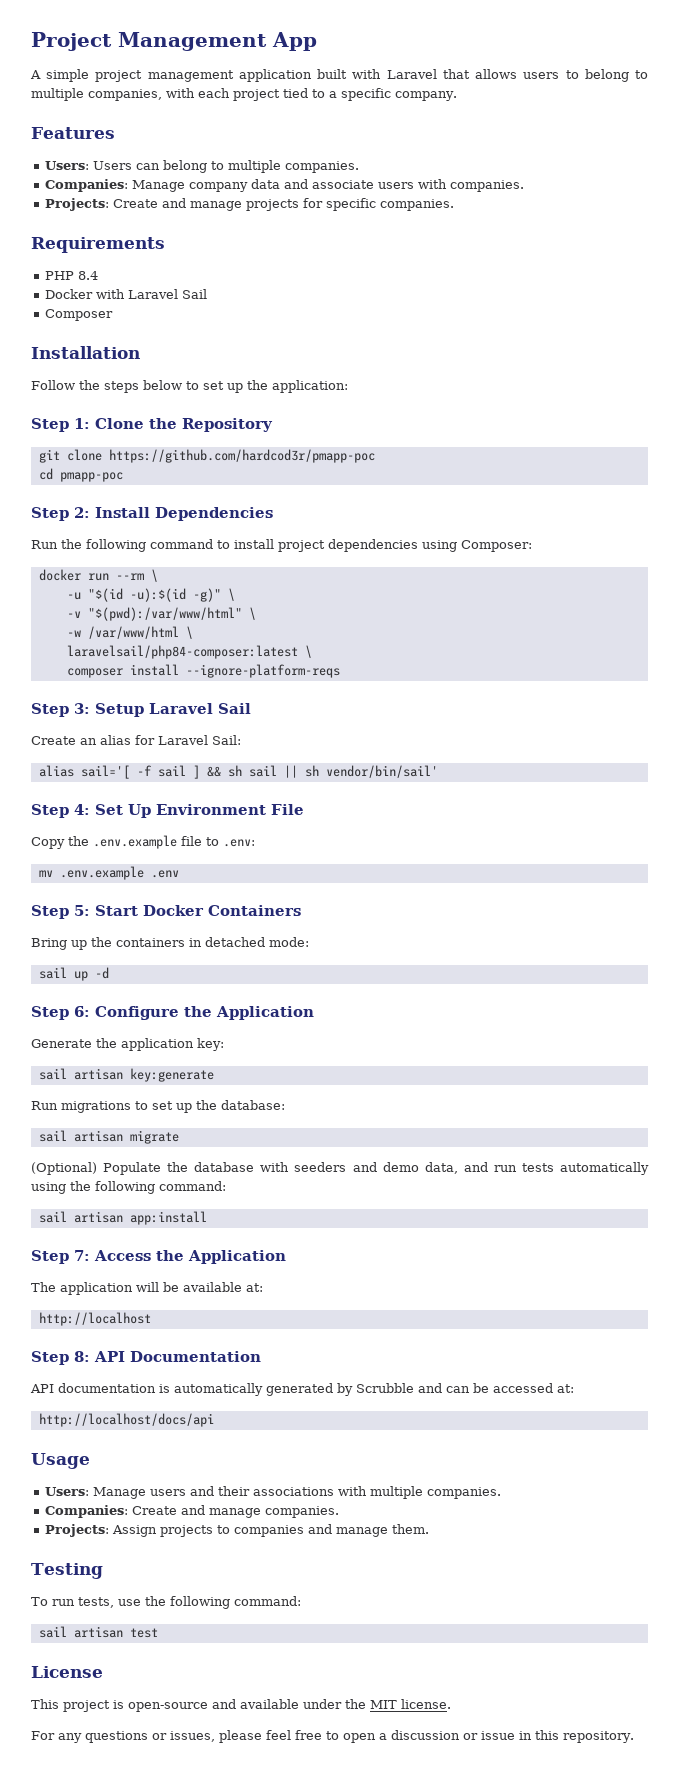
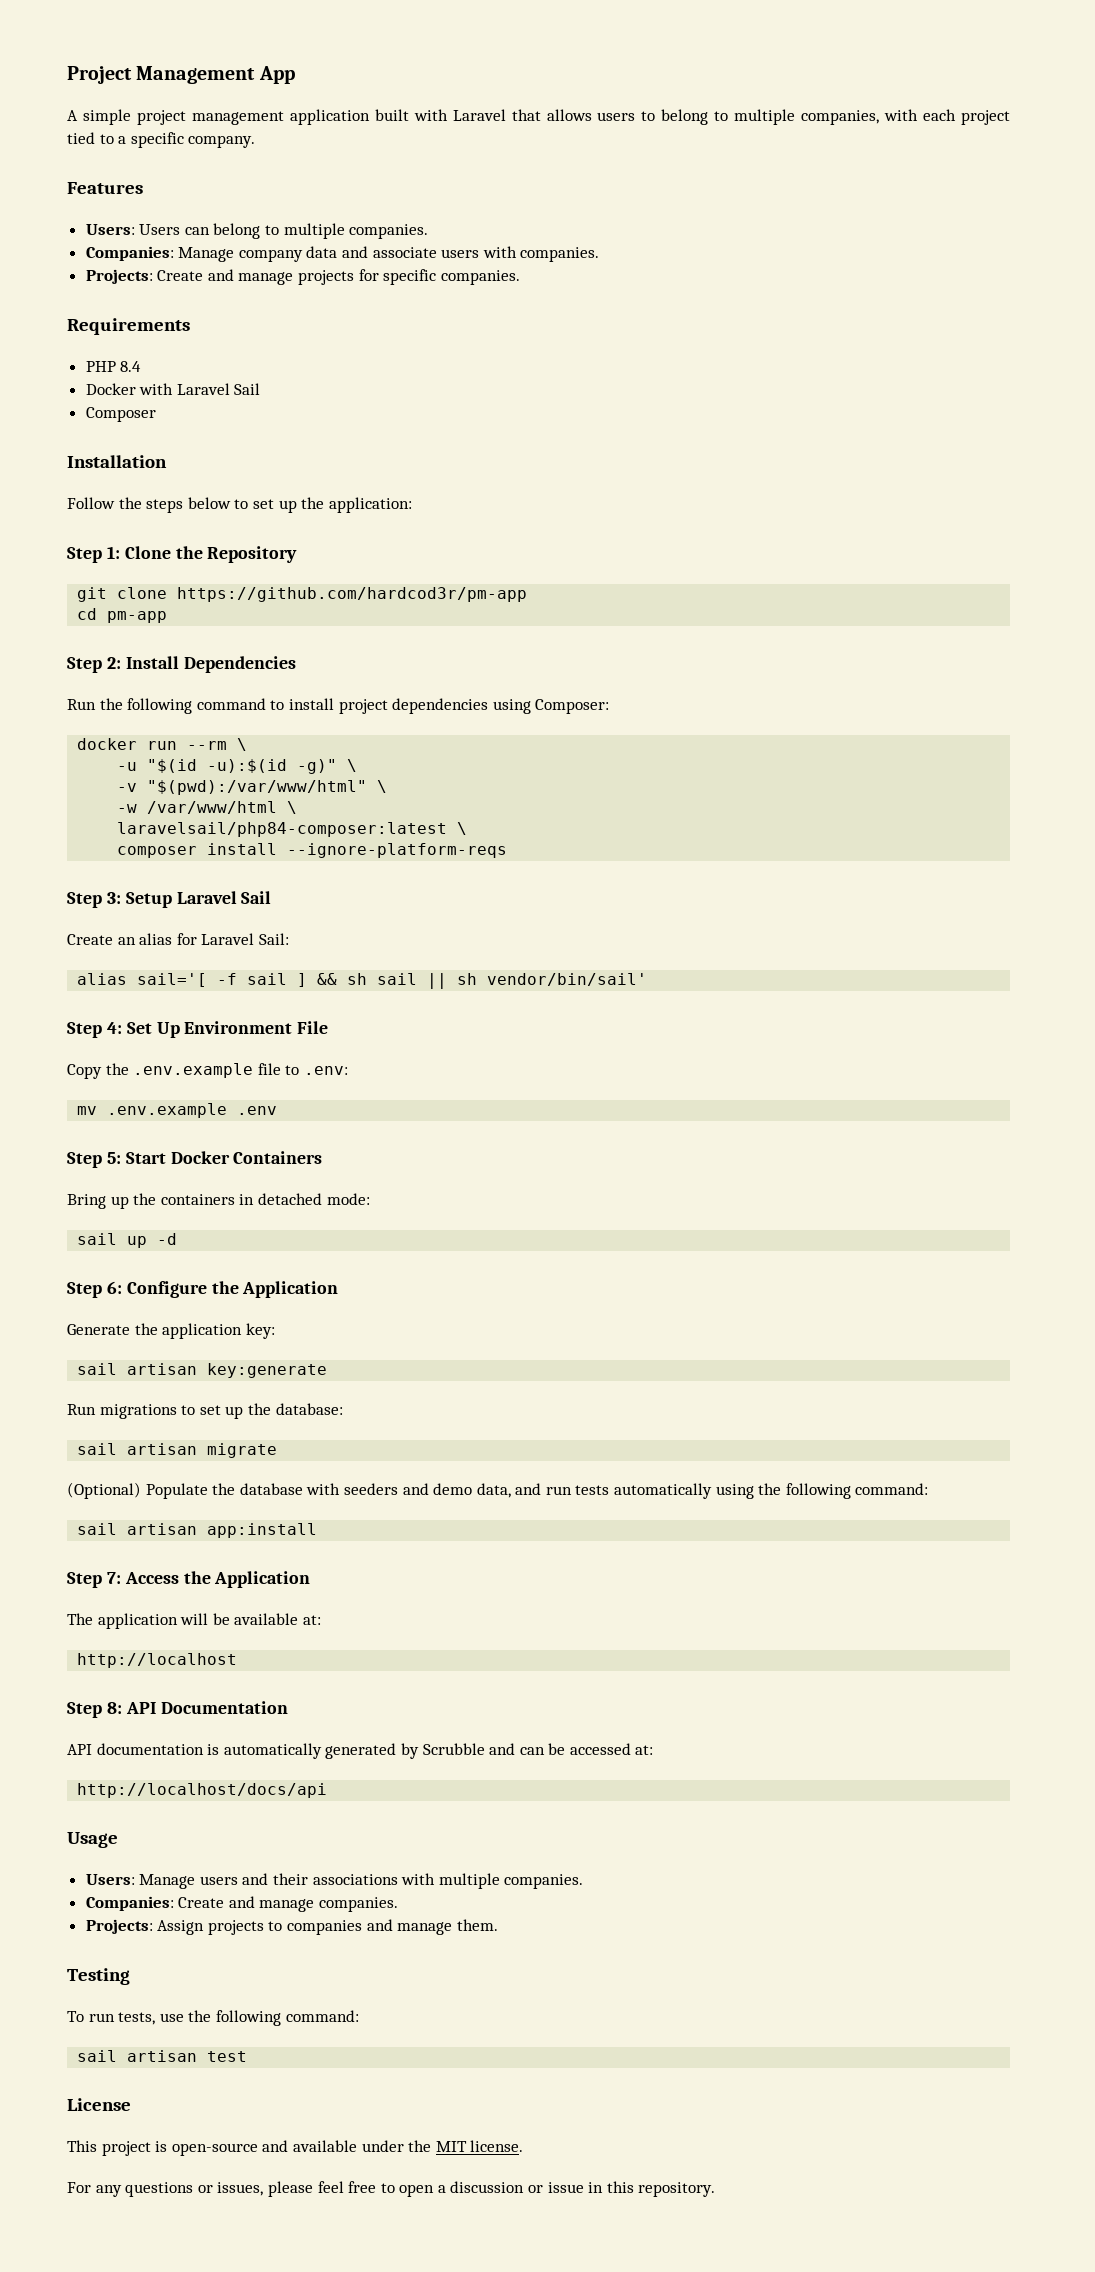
[108,449,375,463] https://github.com/hardcod3r/pmapp-poc -> [177,587,528,602] https://github.com/hardcod3r/pm-app
[59,472,123,482] pmapp-poc -> [107,611,168,623] pm-app

